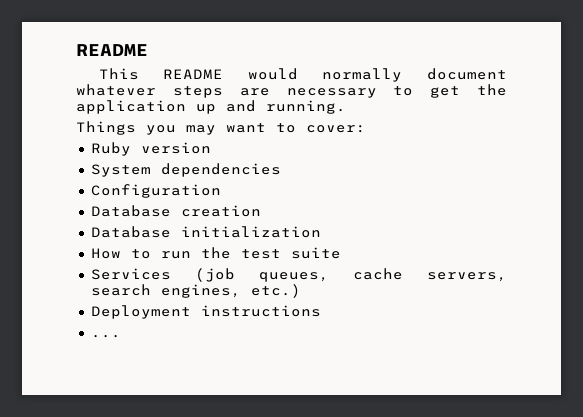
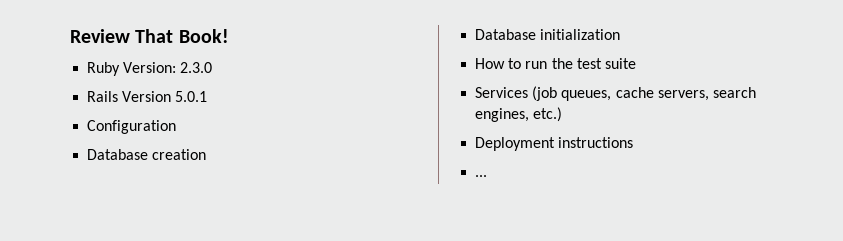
[76,44,148,56] [98,68,507,82] [76,84,507,98] [76,100,346,114] [76,121,366,135] [90,142,211,156] [90,163,281,177] README // This README would normally document whatever steps are necessary to get the application up and running. // Things you may want to cover: // Ruby version // System dependencies -> [70,29,229,43] [87,62,213,76] [87,91,208,102] Review That Book! // Ruby Version: 2.3.0 // Rails Version 5.0.1

